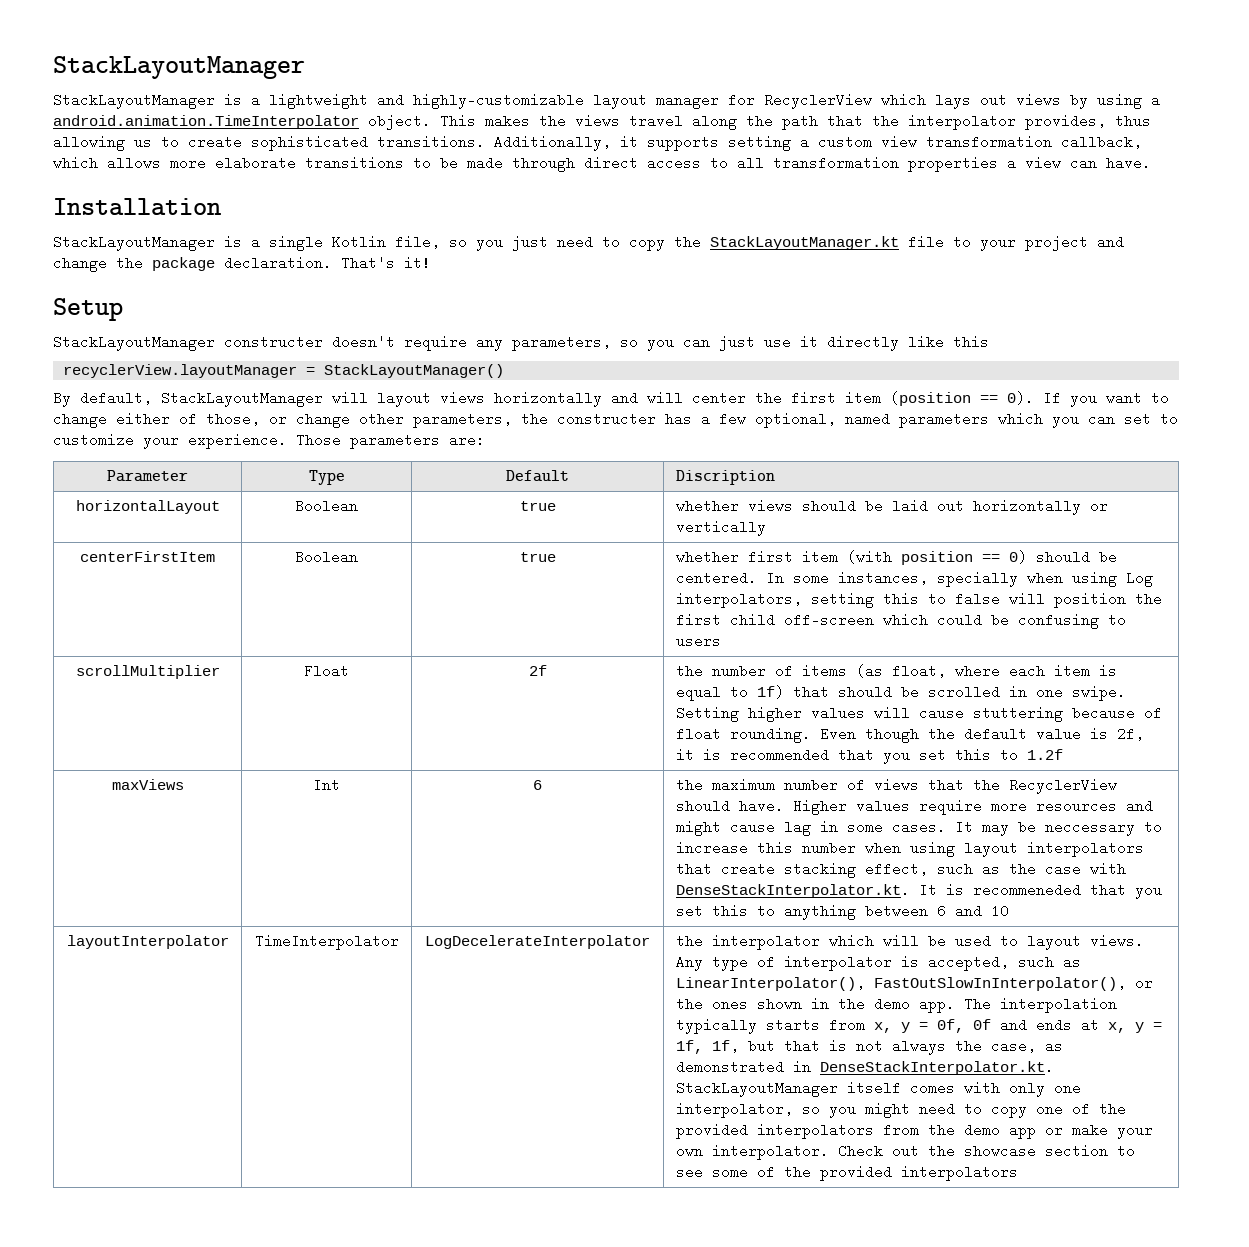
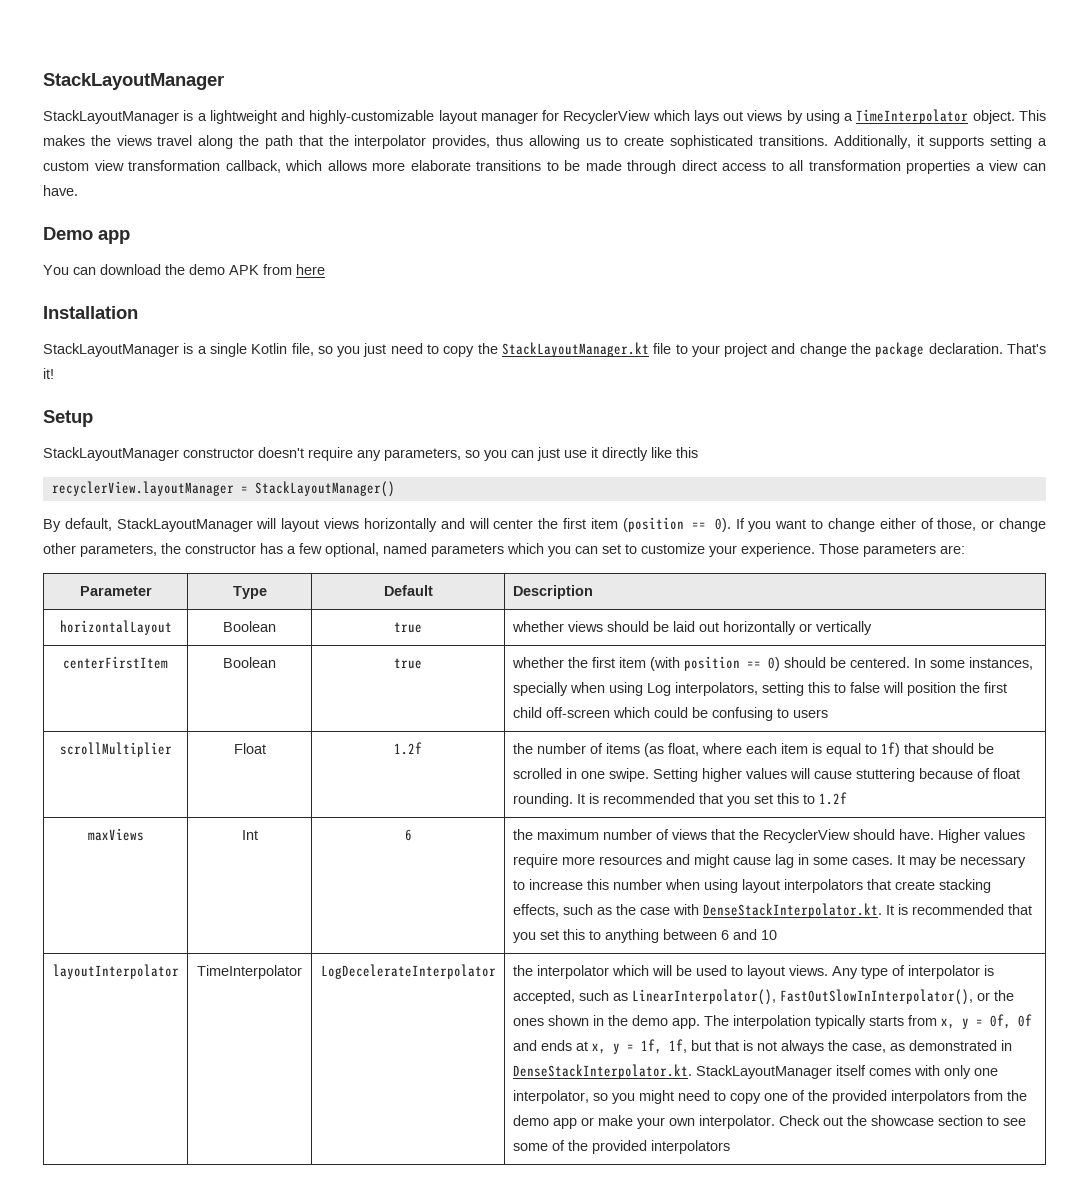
[53,115,359,129] android.animation.TimeInterpolator -> [856,109,969,124] TimeInterpolator
(1151, 163) none -> [43,227,130,244] [43,264,325,275] // Demo app // You can download the demo APK from here
[224,335,323,349] constructer -> [183,448,254,458] constructor
[557,412,656,426] constructer -> [185,544,256,554] constructor
[675,470,775,485] Discription -> [512,585,593,599] Description
(739, 557) none -> [567,657,588,668] the
[528,665,547,676] 2f -> [394,742,422,755] 1.2f
[819,727,1144,743] [675,749,694,760] Even though the default value is 2f, it -> [576,794,585,804] It
[1044,820,1135,836] neccessary -> [959,856,1026,868] necessary
[864,862,928,876] effect, -> [512,904,559,917] effects,
[972,883,1081,897] recommeneded -> [911,904,1004,915] recommended

